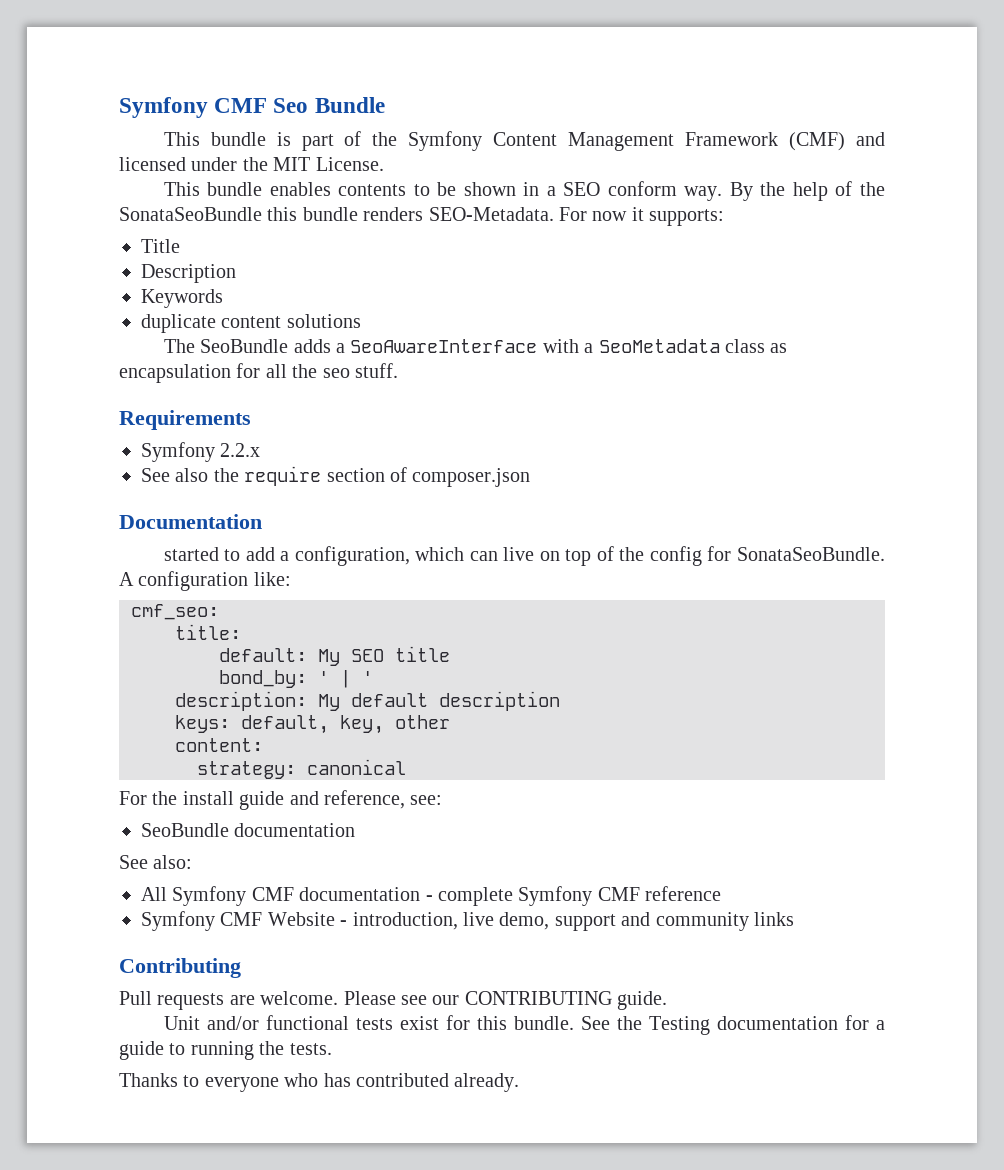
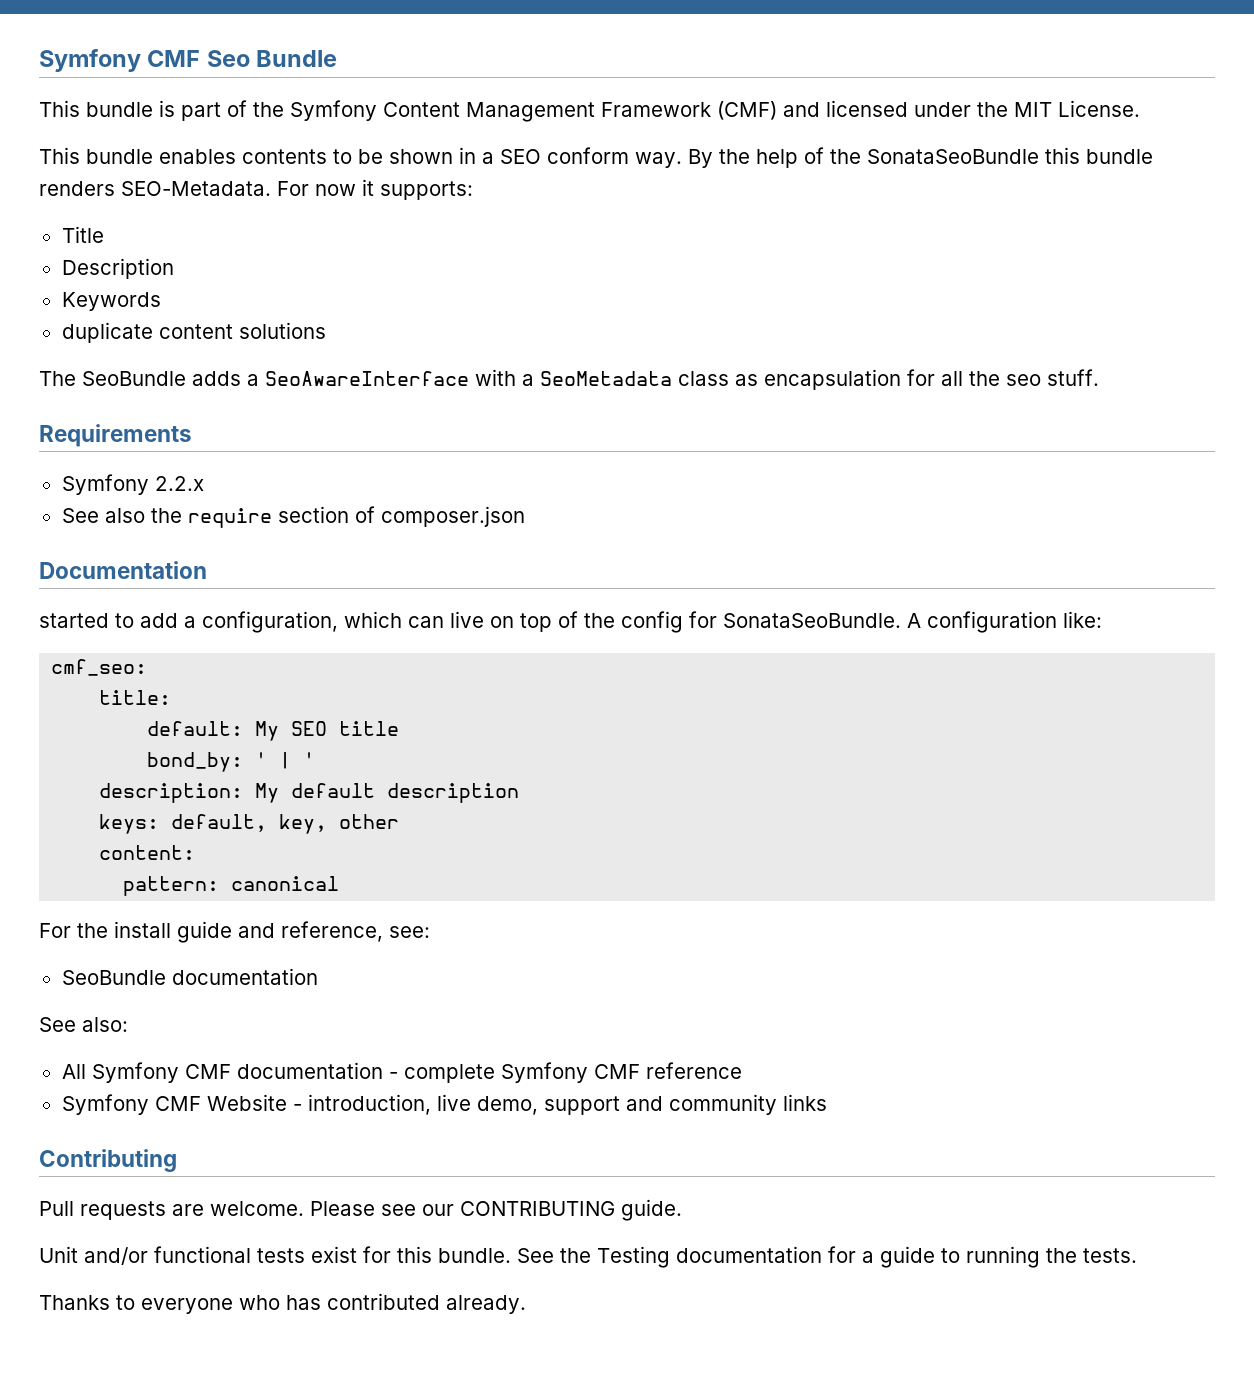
[197,761,296,779] strategy: -> [123,876,220,896] pattern:

